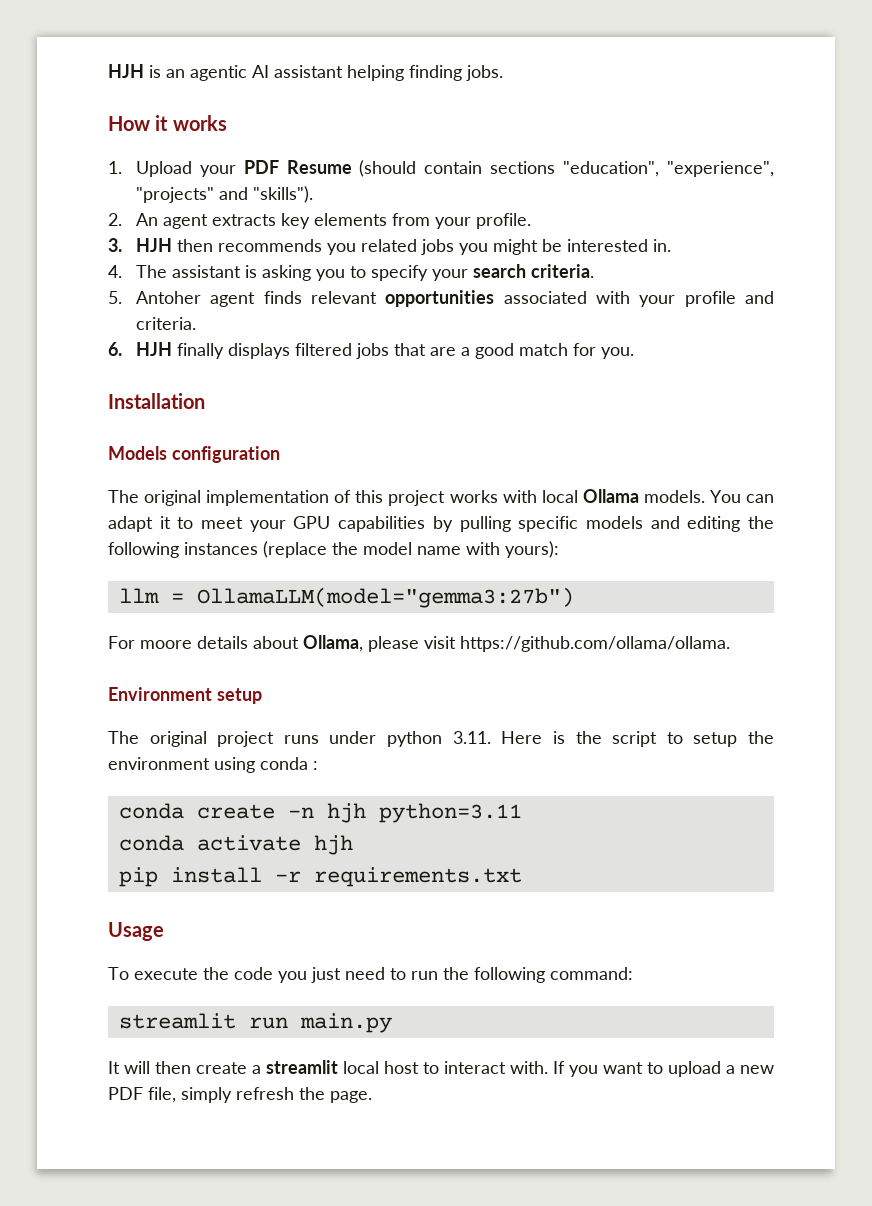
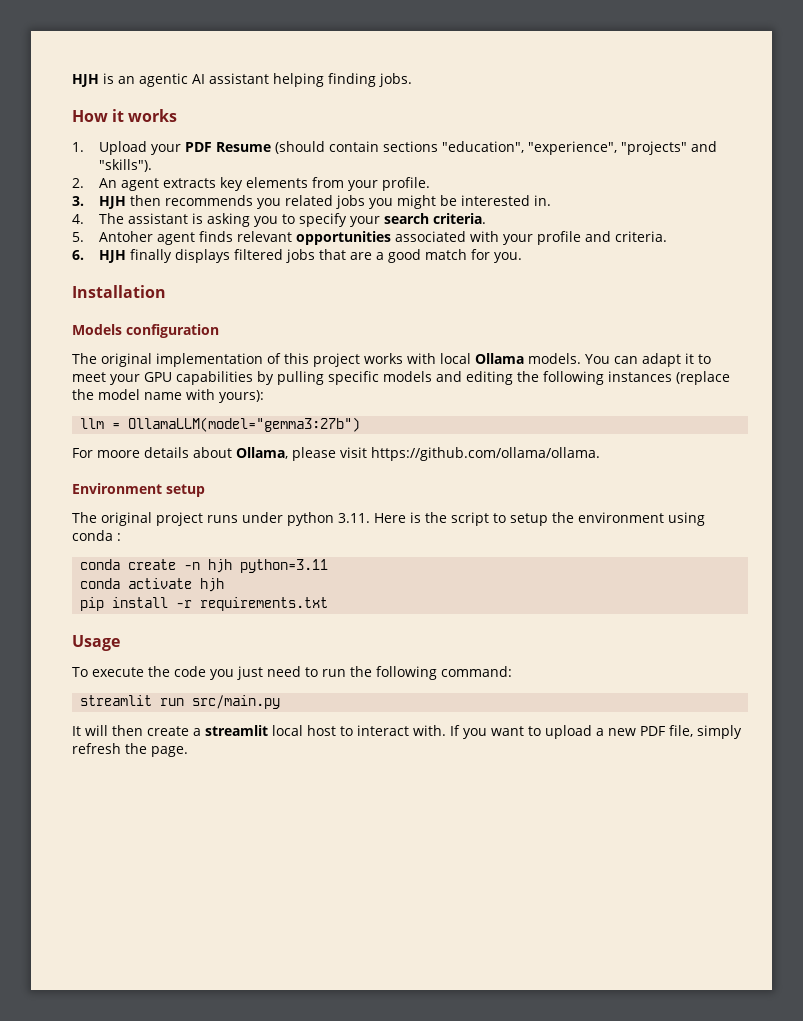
[299,1013,392,1033] main.py -> [192,695,281,709] src/main.py

